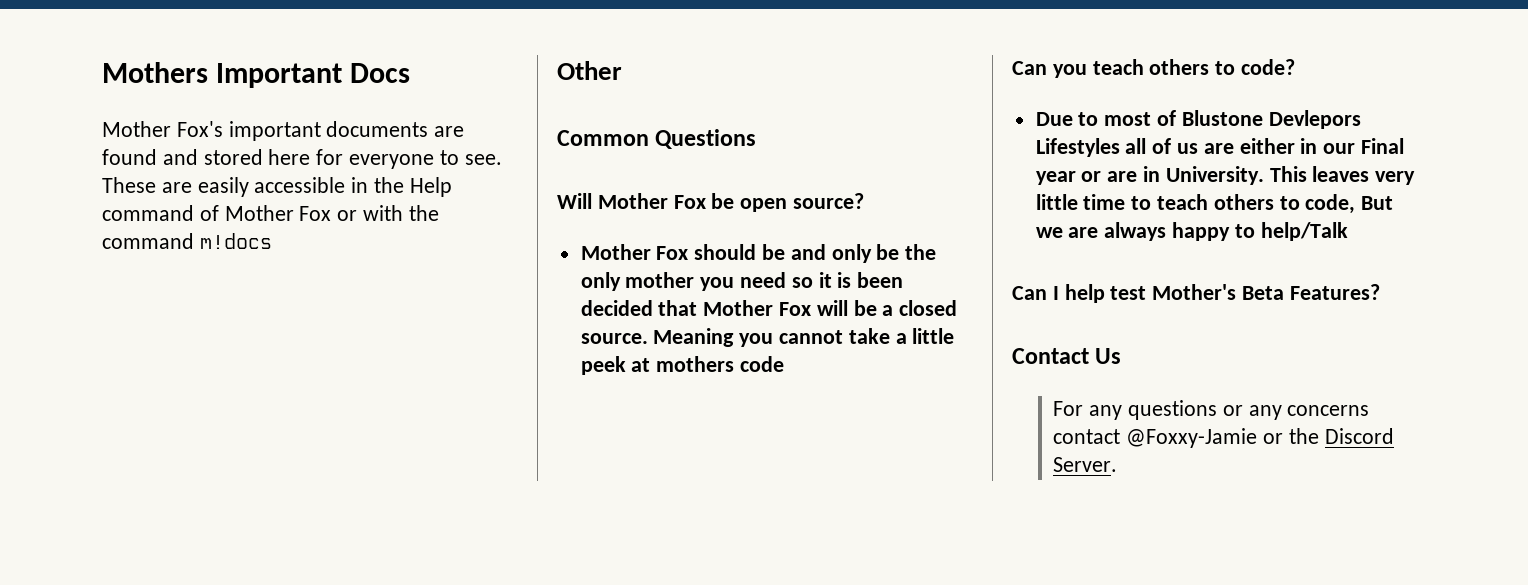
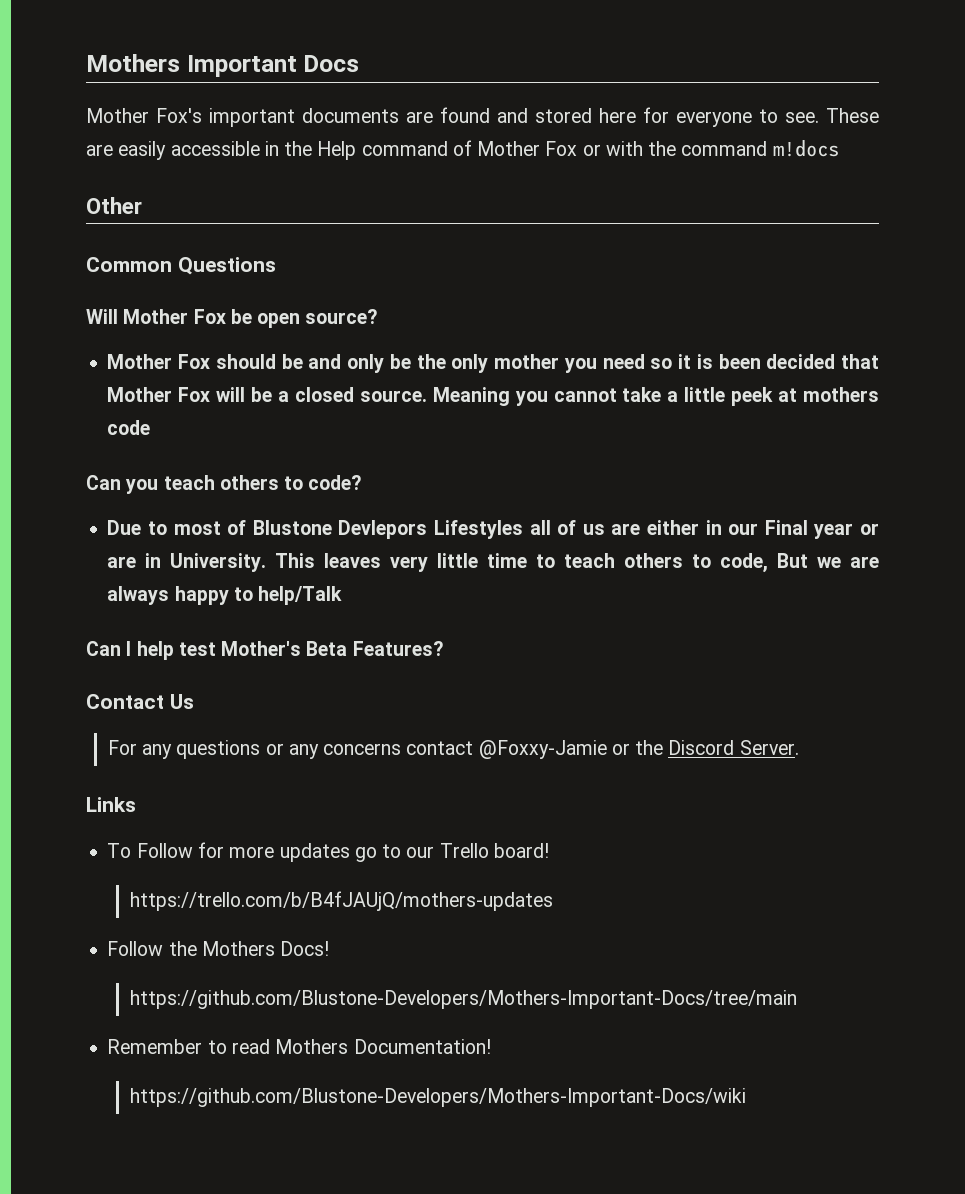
(1118, 464) none -> [86,797,136,812] [107,842,549,862] [129,891,553,911] [107,941,330,956] [129,990,797,1009] [107,1039,491,1054] [129,1088,746,1107] // Links // To Follow for more updates go to our Trello board! // https://trello.com/b/B4fJAUjQ/mothers-updates // Follow the Mothers Docs! // https://github.com/Blustone-Developers/Mothers-Important-Docs/tree/main // Remember to read Mothers Documentation! // https://github.com/Blustone-Developers/Mothers-Important-Docs/wiki

